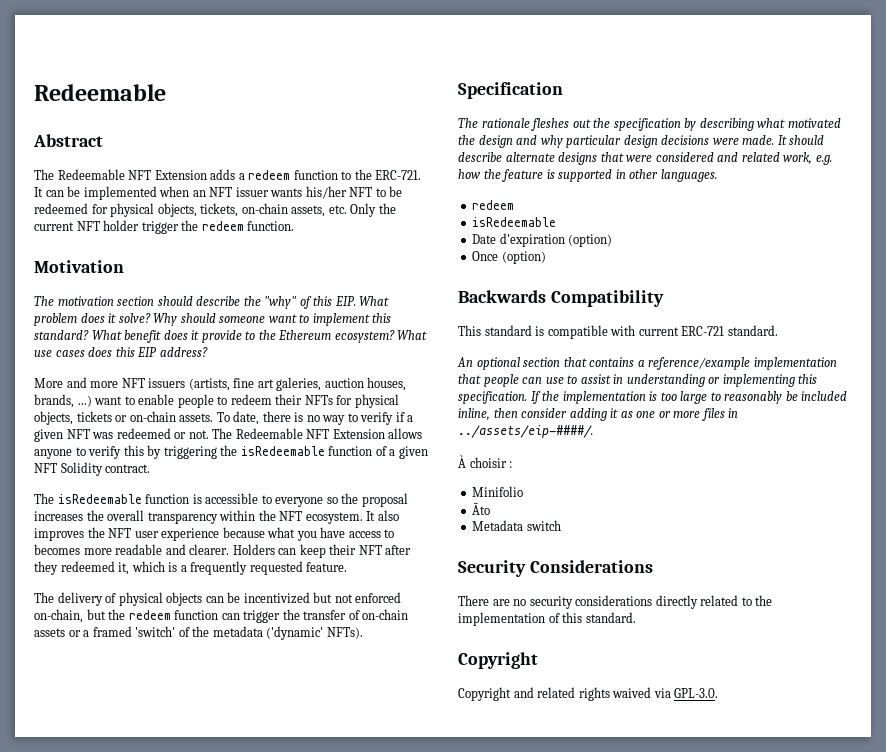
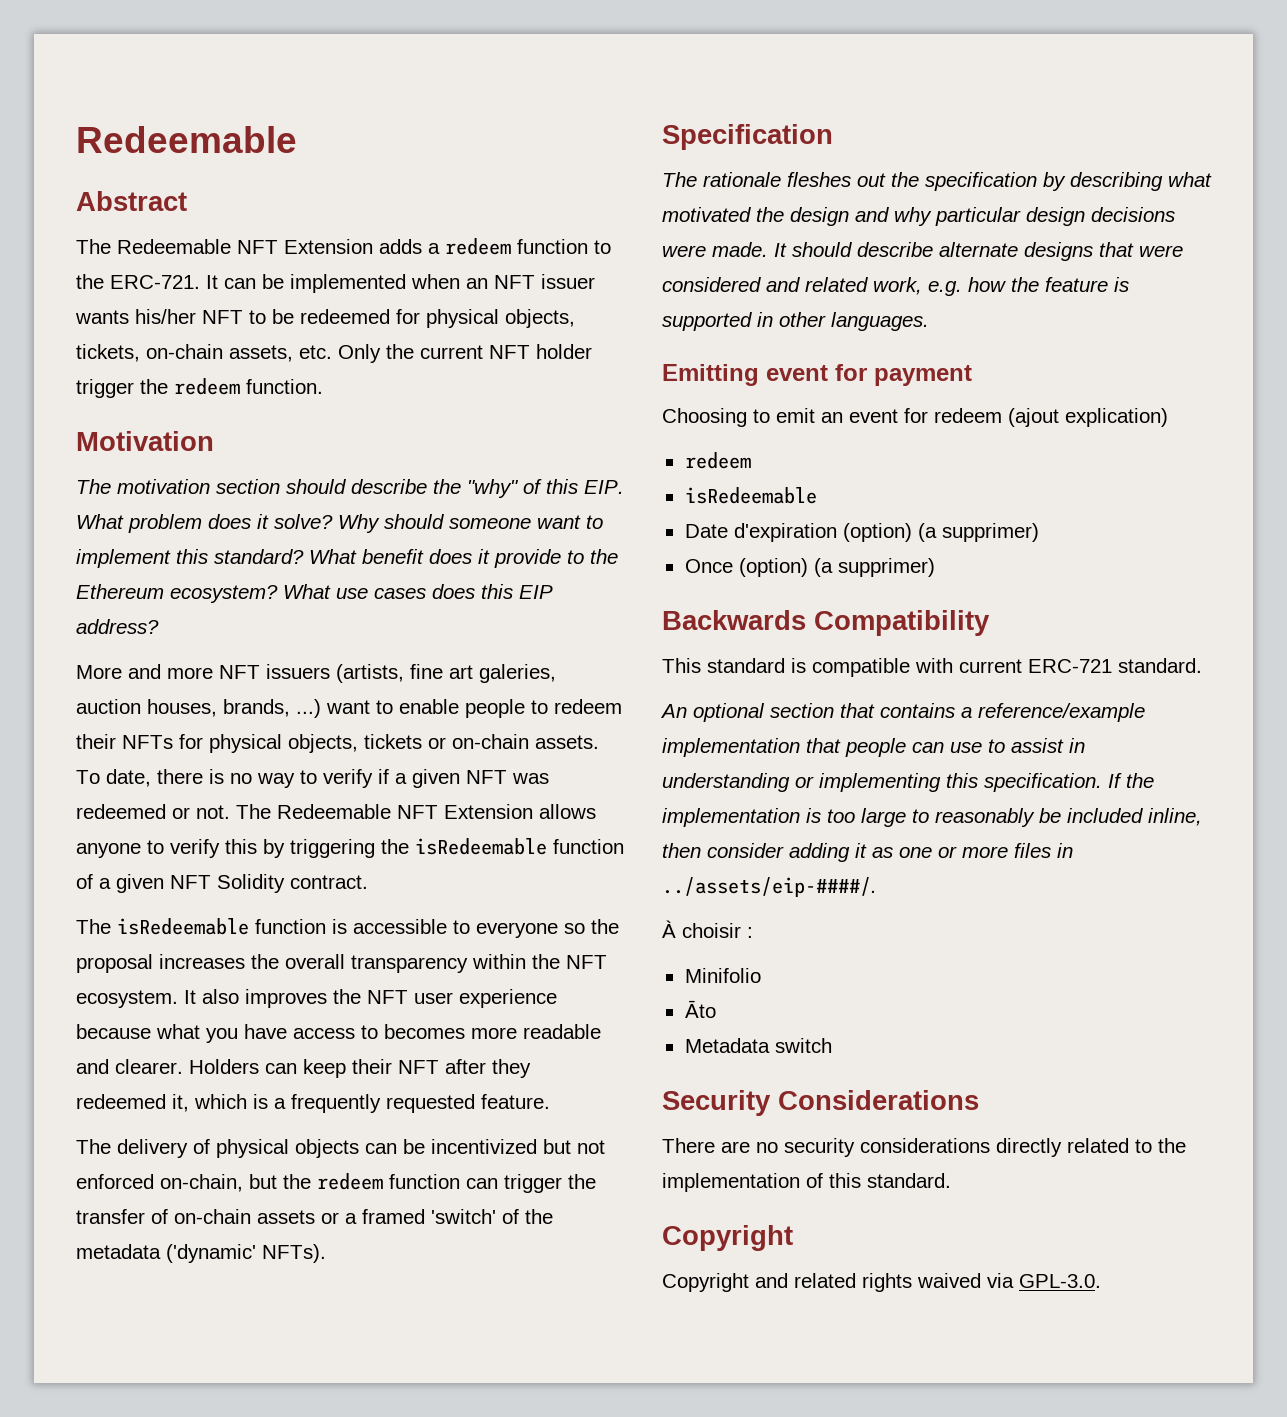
(717, 175) none -> [662,364,972,386] [662,408,1168,427] // Emitting event for payment // Choosing to emit an event for redeem (ajout explication)
(613, 240) none -> [917,523,1039,542] (a supprimer)
(546, 257) none -> [813,558,935,577] (a supprimer)

